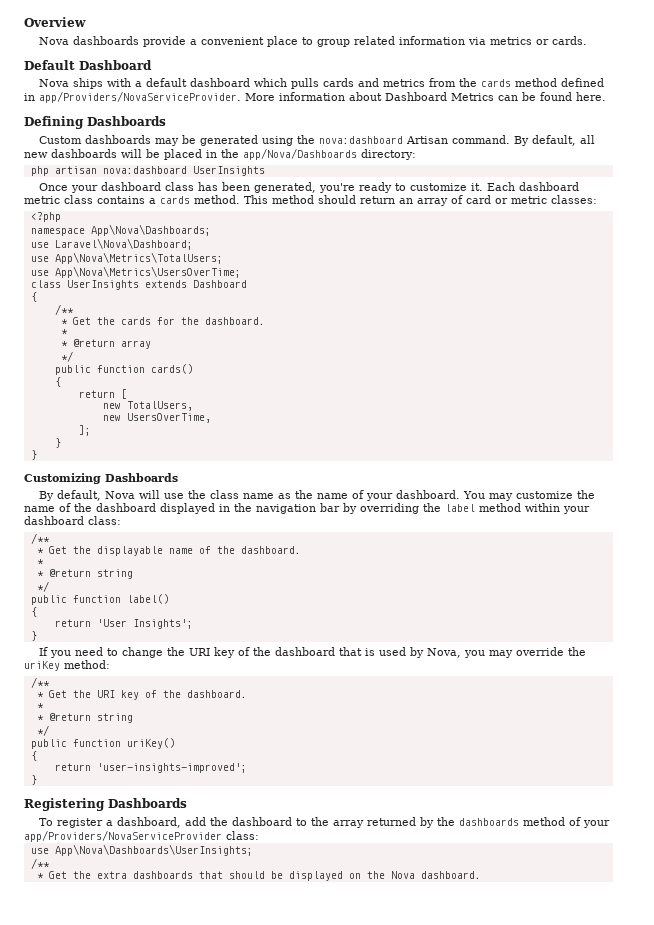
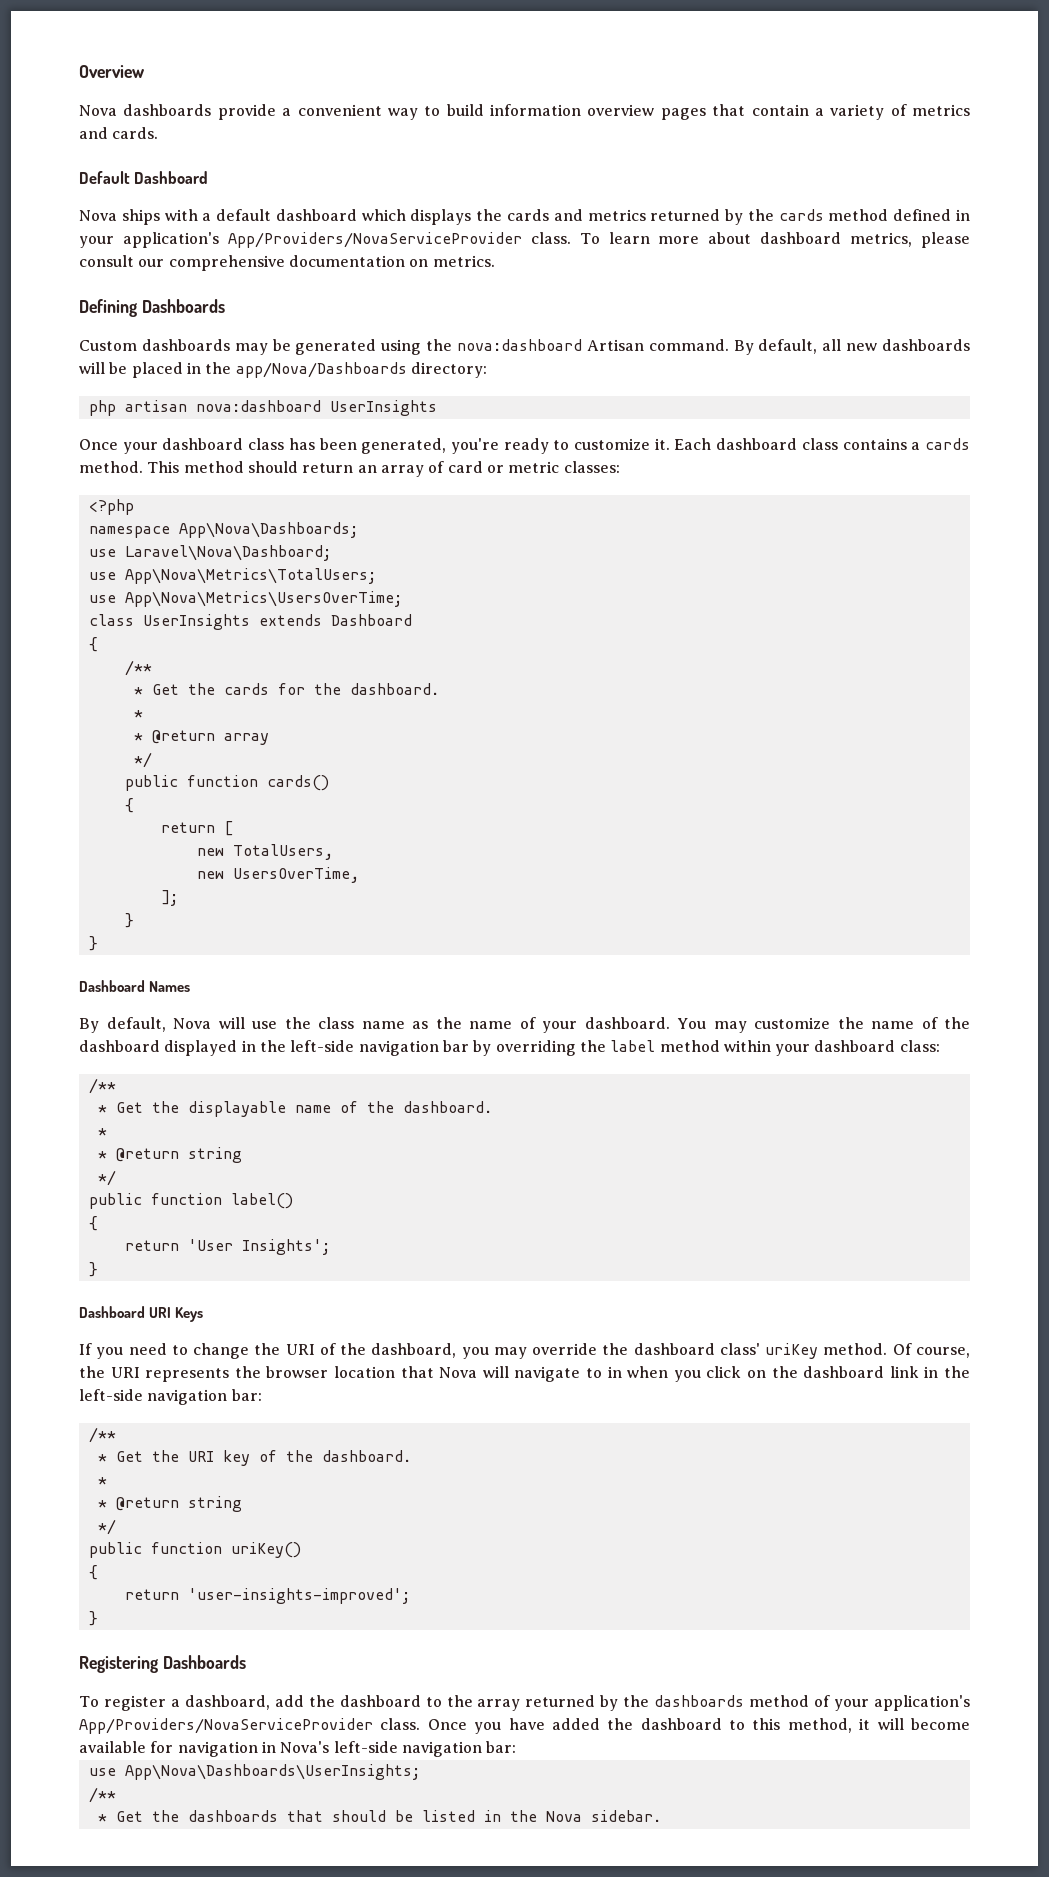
[266,36,549,47] place to group related information via metrics or -> [387,104,970,120] [79,127,108,139] way to build information overview pages that contain a variety of metrics and
[290,78,319,89] pulls -> [410,209,503,225] displays the
[428,78,456,87] from -> [650,209,744,225] returned by
[39,91,606,103] app/Providers/NovaServiceProvider. More information about Dashboard Metrics can be found here. -> [79,232,970,248] [79,255,495,271] your application's App/Providers/NovaServiceProvider class. To learn more about dashboard metrics, please consult our comprehensive documentation on metrics.
[24,196,60,204] metric -> (798, 444) none
[24,473,178,484] Customizing Dashboards -> [79,980,191,992] Dashboard Names
(252, 507) none -> [290,1040,355,1052] left-side
(37, 636) none -> [79,1306,204,1322] // Dashboard URI Keys
[213,647,586,658] [24,660,110,671] key of the dashboard that is used by Nova, you may override the uriKey method: -> [319,1343,971,1359] [79,1366,971,1382] [79,1389,262,1405] of the dashboard, you may override the dashboard class' uriKey method. Of course, the URI represents the browser location that Nova will navigate to in when you click on the dashboard link in the left-side navigation bar:
[24,830,259,842] app/Providers/NovaServiceProvider class: -> [873,1695,970,1711] [79,1718,970,1734] [79,1741,517,1757] application's App/Providers/NovaServiceProvider class. Once you have added the dashboard to this method, it will become available for navigation in Nova's left-side navigation bar:
[96,871,127,879] extra -> (179, 1816) none
[288,871,361,881] displayed on -> [421,1810,501,1822] listed in
[420,871,481,879] dashboard. -> [590,1810,661,1822] sidebar.

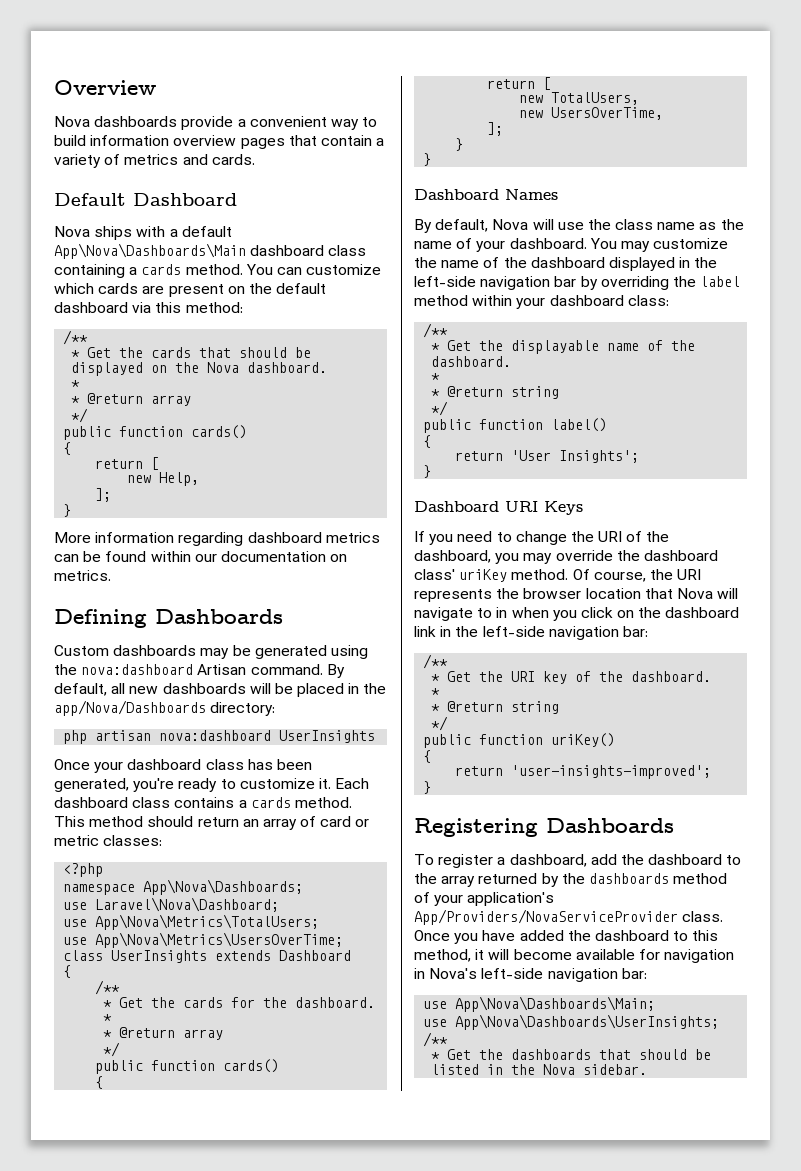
[275,209,971,225] [79,232,970,248] [79,255,285,271] dashboard which displays the cards and metrics returned by the cards method defined in your application's App/Providers/NovaServiceProvider class. To learn more about dashboard metrics, please consult our comprehensive -> [54,243,367,259] [54,264,382,278] [54,283,327,297] [54,302,243,313] [63,330,89,345] [71,347,312,358] [71,362,328,376] [71,380,81,388] [71,393,192,406] [71,408,89,423] [63,425,248,440] [63,442,72,455] [95,457,160,470] [127,472,200,486] [95,488,112,502] [63,504,72,517] [54,532,380,546] [54,551,217,562] App\Nova\Dashboards\Main dashboard class containing a cards method. You can customize which cards are present on the default dashboard via this method: // /** // * Get the cards that should be displayed on the Nova dashboard. // * // * @return array // */ // public function cards() // { // return [ // new Help, // ]; // } // More information regarding dashboard metrics can be found within our
(517, 1747) none -> [423,996,656,1012] // use App\Nova\Dashboards\Main;

